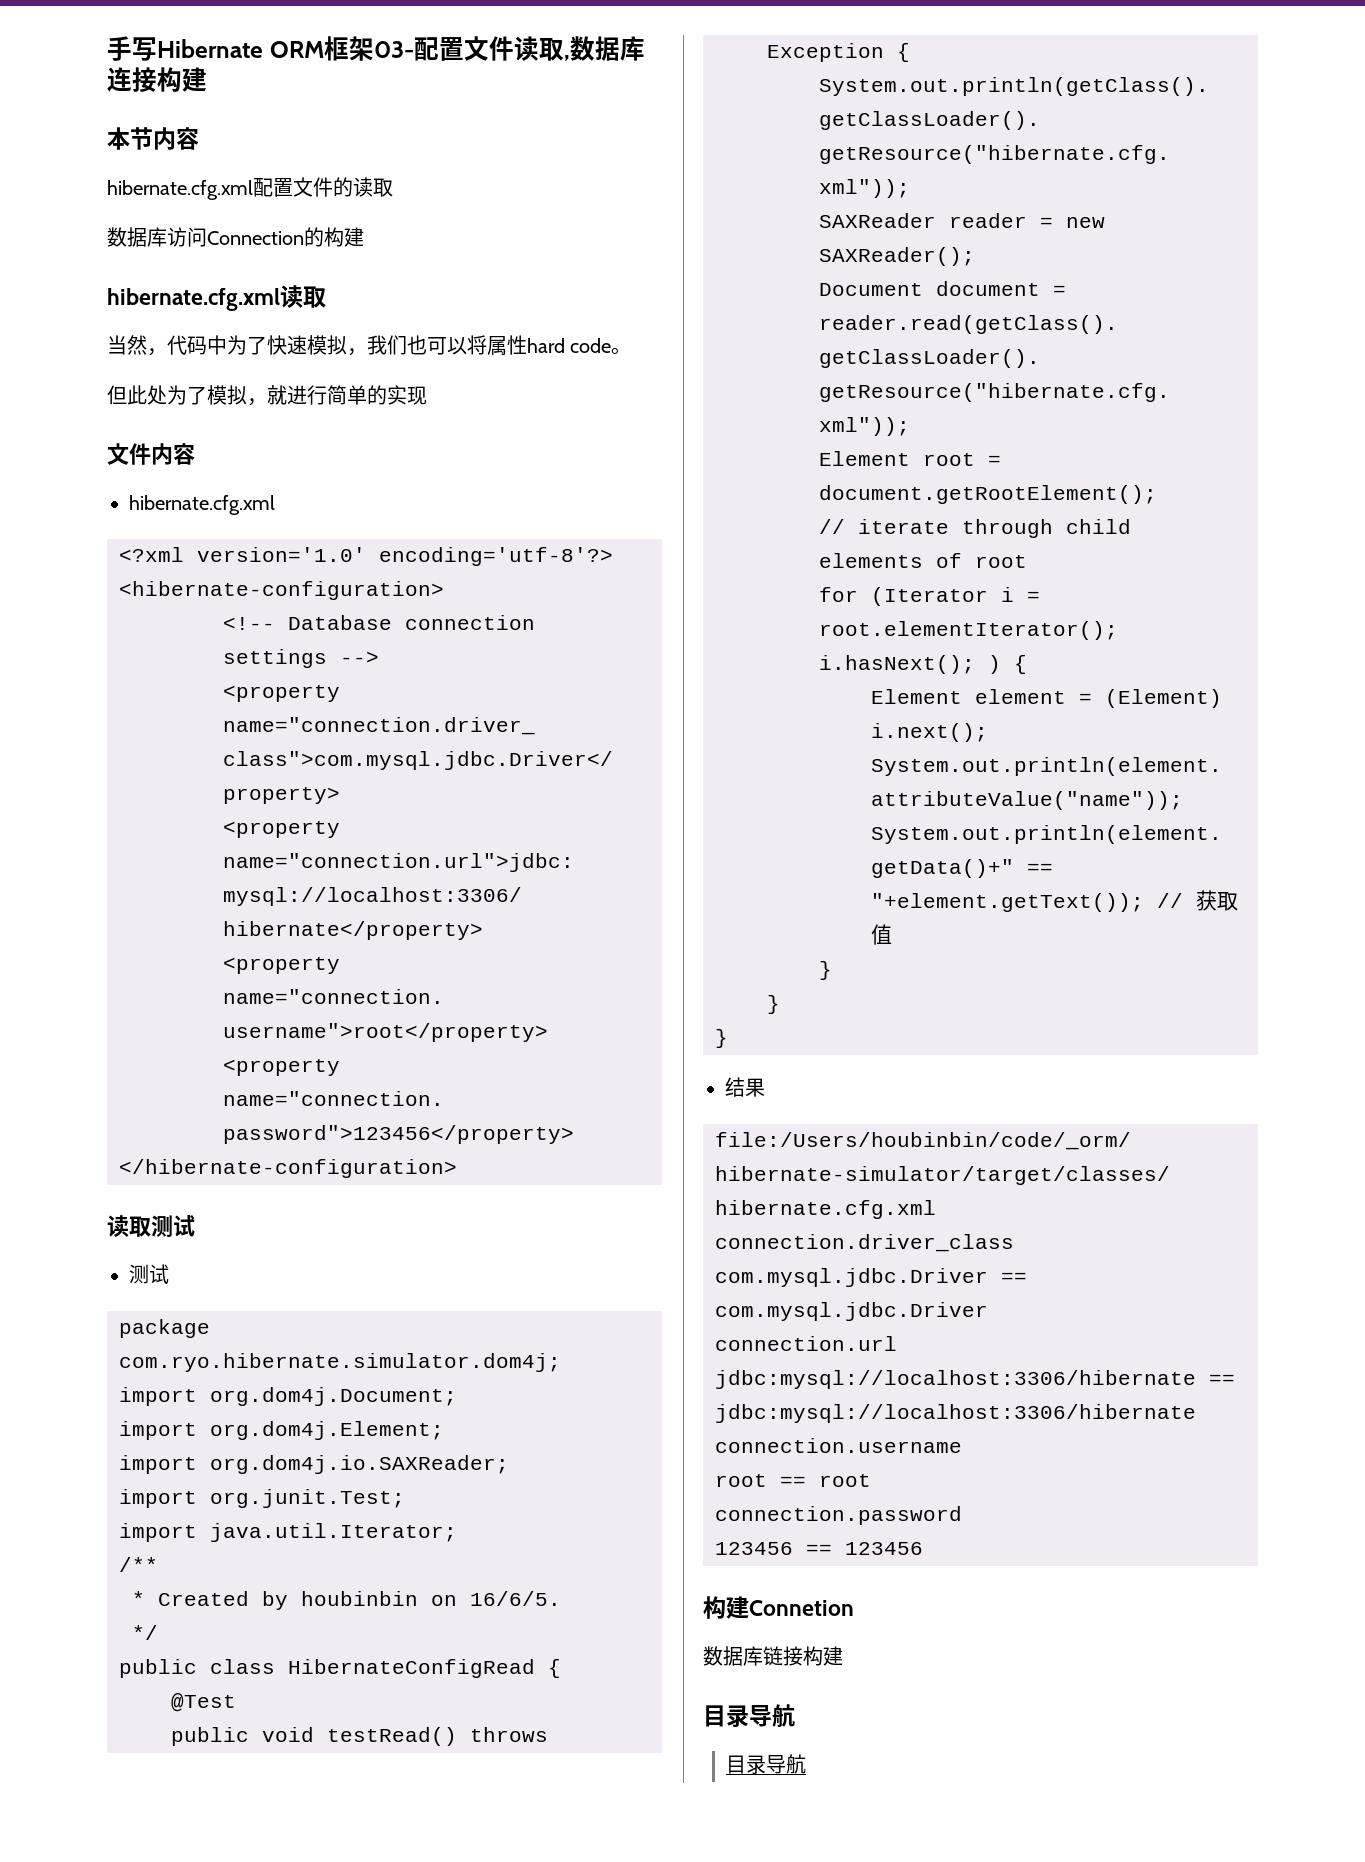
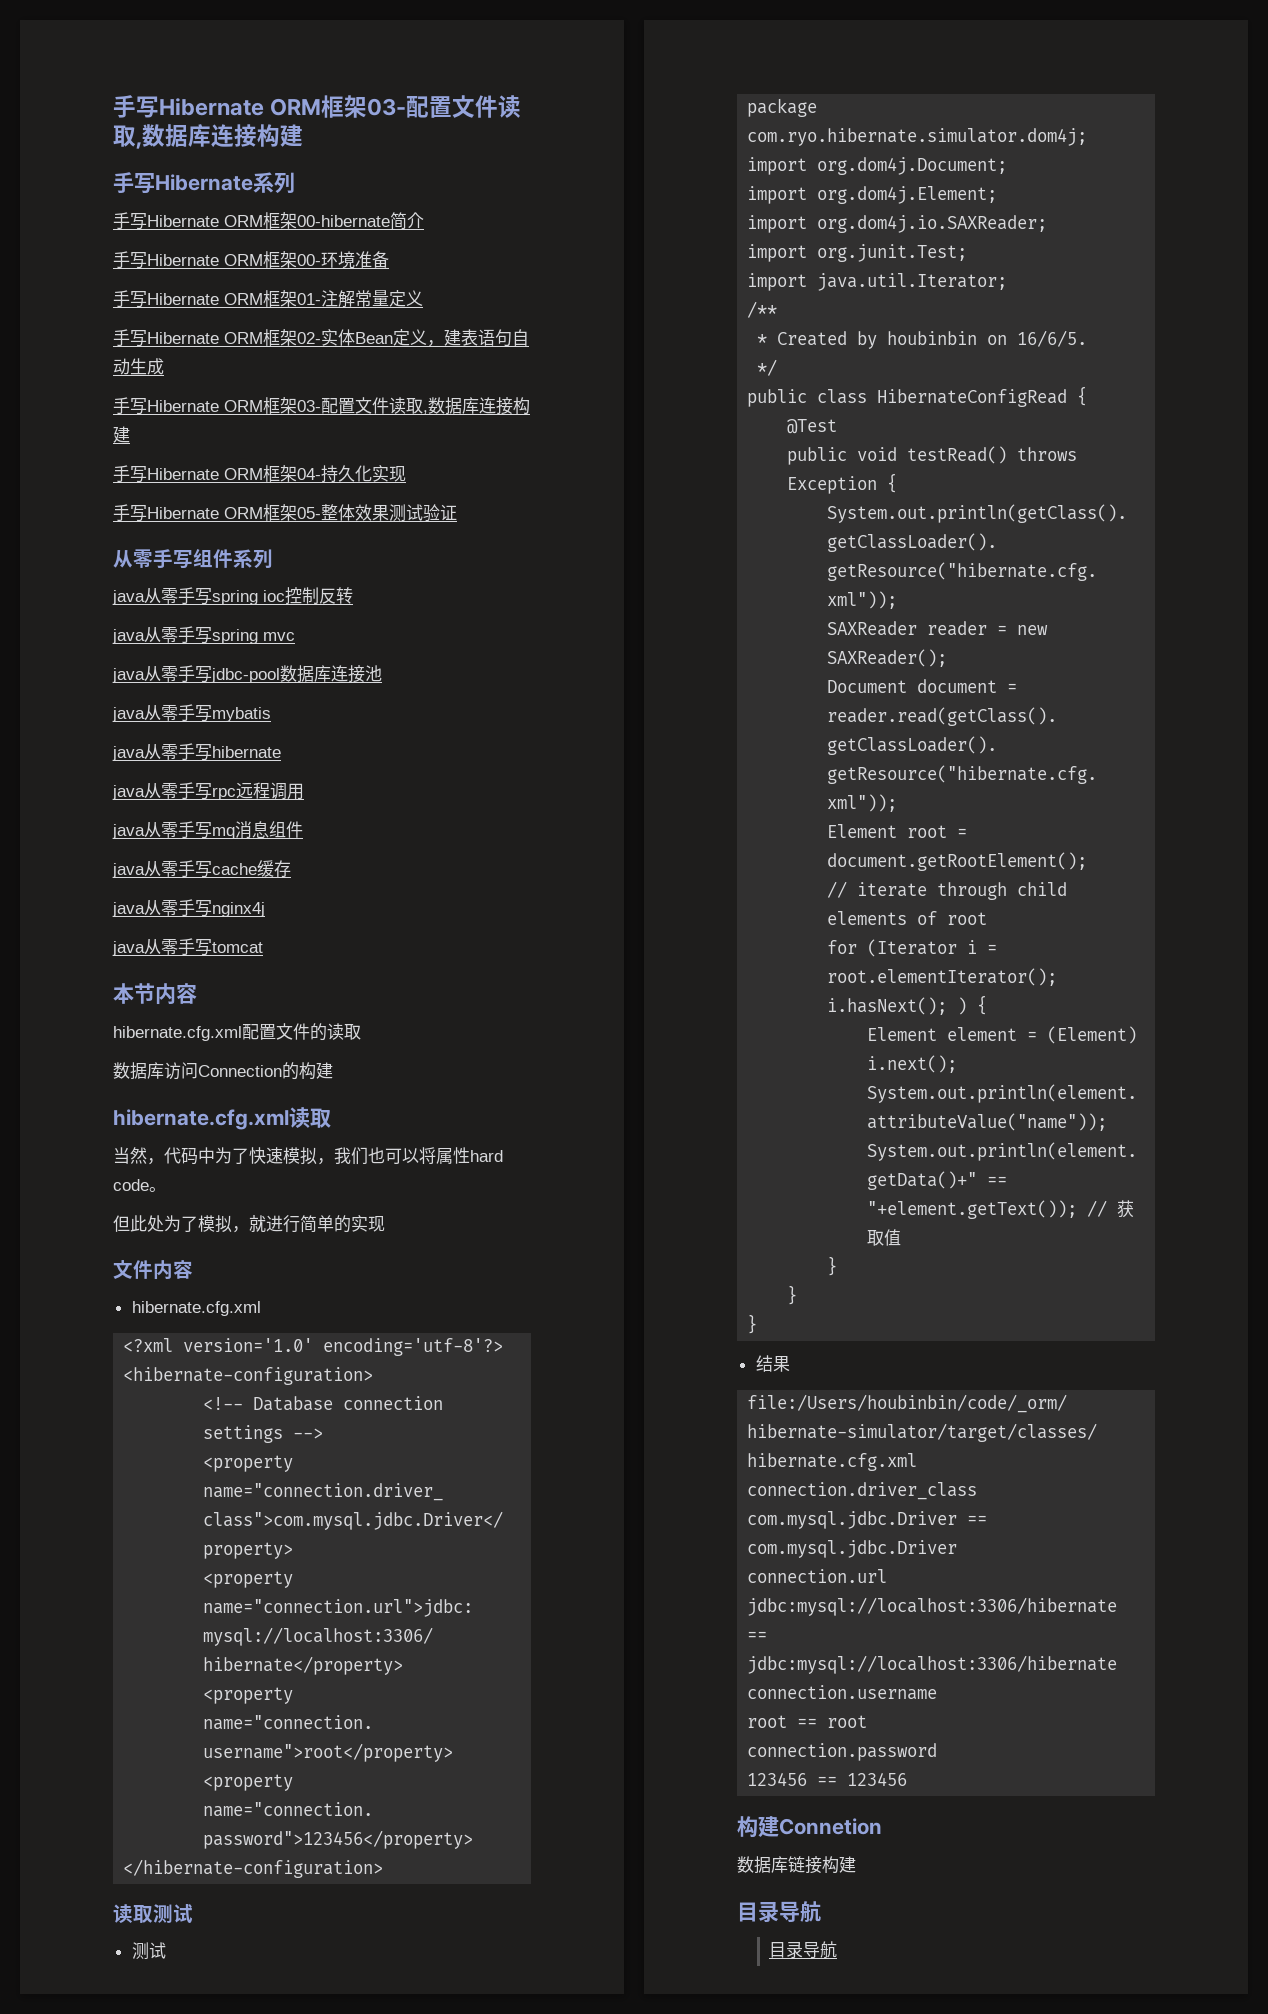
(207, 79) none -> [113,172,295,194] [113,212,424,230] [113,251,389,269] [113,290,423,308] [113,329,529,347] [113,358,164,375] [113,397,530,415] [113,426,130,443] [113,465,406,483] [113,504,457,522] [113,549,273,569] [112,587,353,605] [112,626,295,644] [112,665,382,683] [112,704,271,722] [112,743,281,761] [112,782,304,800] [112,821,303,839] [112,860,291,878] [112,899,265,917] [112,938,263,956] // 手写Hibernate系列 // 手写Hibernate ORM框架00-hibernate简介 // 手写Hibernate ORM框架00-环境准备 // 手写Hibernate ORM框架01-注解常量定义 // 手写Hibernate ORM框架02-实体Bean定义，建表语句自动生成 // 手写Hibernate ORM框架03-配置文件读取,数据库连接构建 // 手写Hibernate ORM框架04-持久化实现 // 手写Hibernate ORM框架05-整体效果测试验证 // 从零手写组件系列 // java从零手写spring ioc控制反转 // java从零手写spring mvc // java从零手写jdbc-pool数据库连接池 // java从零手写mybatis // java从零手写hibernate // java从零手写rpc远程调用 // java从零手写mq消息组件 // java从零手写cache缓存 // java从零手写nginx4j // java从零手写tomcat

